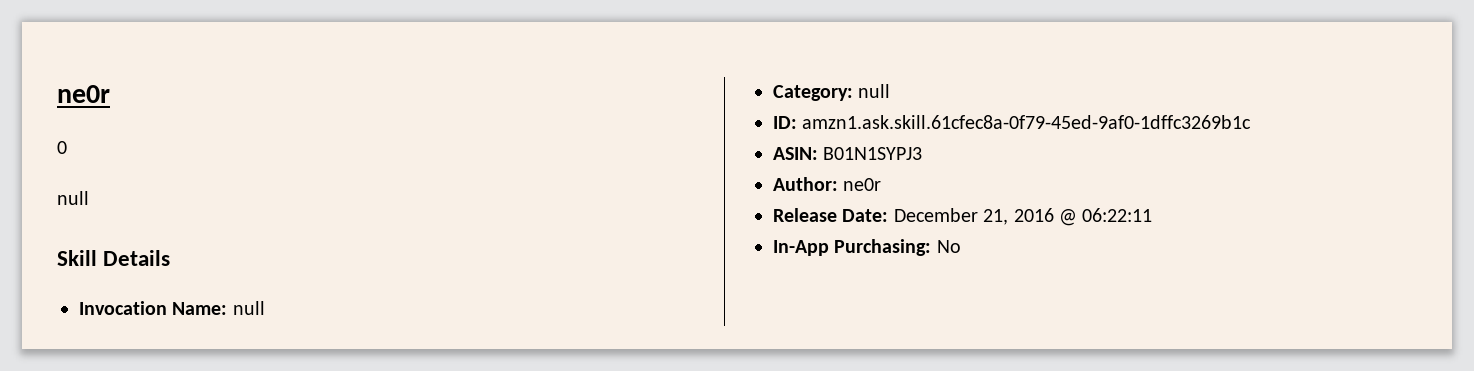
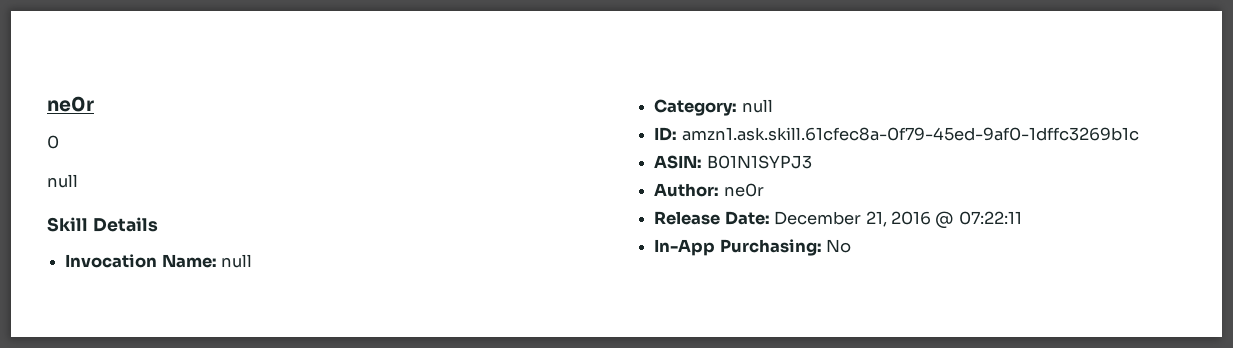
[1082,208,1153,222] 06:22:11 -> [958,211,1022,225] 07:22:11

